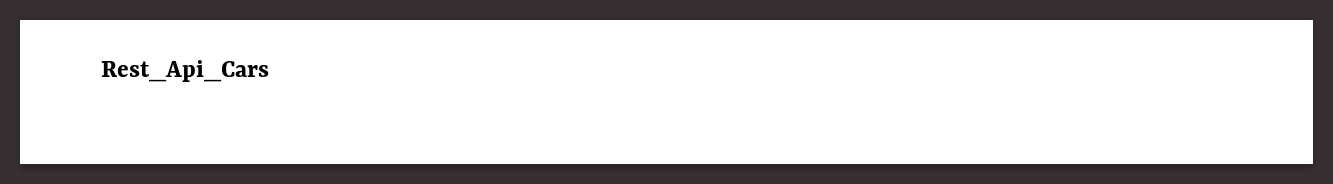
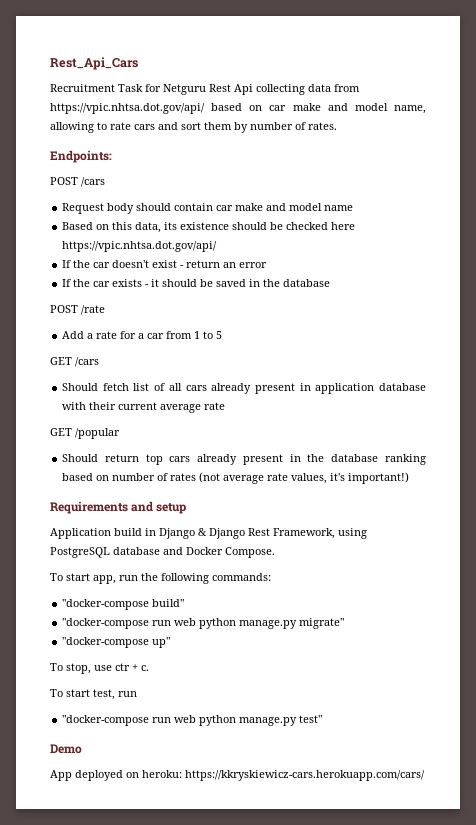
(269, 71) none -> [50,84,360,95] [50,103,427,114] [50,122,337,133] [50,150,112,163] [50,177,105,187] [62,203,354,214] [62,222,356,233] [62,241,218,252] [62,260,268,268] [62,279,331,287] [50,305,105,315] [62,331,223,339] [50,357,99,367] [62,383,426,394] [62,402,226,413] [50,428,120,439] [62,454,426,465] [62,472,410,484] [50,501,187,514] [50,528,367,539] [50,547,275,558] [50,573,271,584] [62,599,185,610] [62,618,345,629] [62,637,171,648] [50,663,149,674] [50,689,137,700] [62,715,323,726] [50,744,82,754] [50,770,425,781] // Recruitment Task for Netguru Rest Api collecting data from https://vpic.nhtsa.dot.gov/api/ based on car make and model name, allowing to rate cars and sort them by number of rates. // Endpoints: // POST /cars // Request body should contain car make and model name // Based on this data, its existence should be checked here https://vpic.nhtsa.dot.gov/api/ // If the car doesn't exist - return an error // If the car exists - it should be saved in the database // POST /rate // Add a rate for a car from 1 to 5 // GET /cars // Should fetch list of all cars already present in application database with their current average rate // GET /popular // Should return top cars already present in the database ranking based on number of rates (not average rate values, it's important!) // Requirements and setup // Application build in Django & Django Rest Framework, using PostgreSQL database and Docker Compose. // To start app, run the following commands: // "docker-compose build" // "docker-compose run web python manage.py migrate" // "docker-compose up" // To stop, use ctr + c. // To start test, run // "docker-compose run web python manage.py test" // Demo // App deployed on heroku: https://kkryskiewicz-cars.herokuapp.com/cars/

